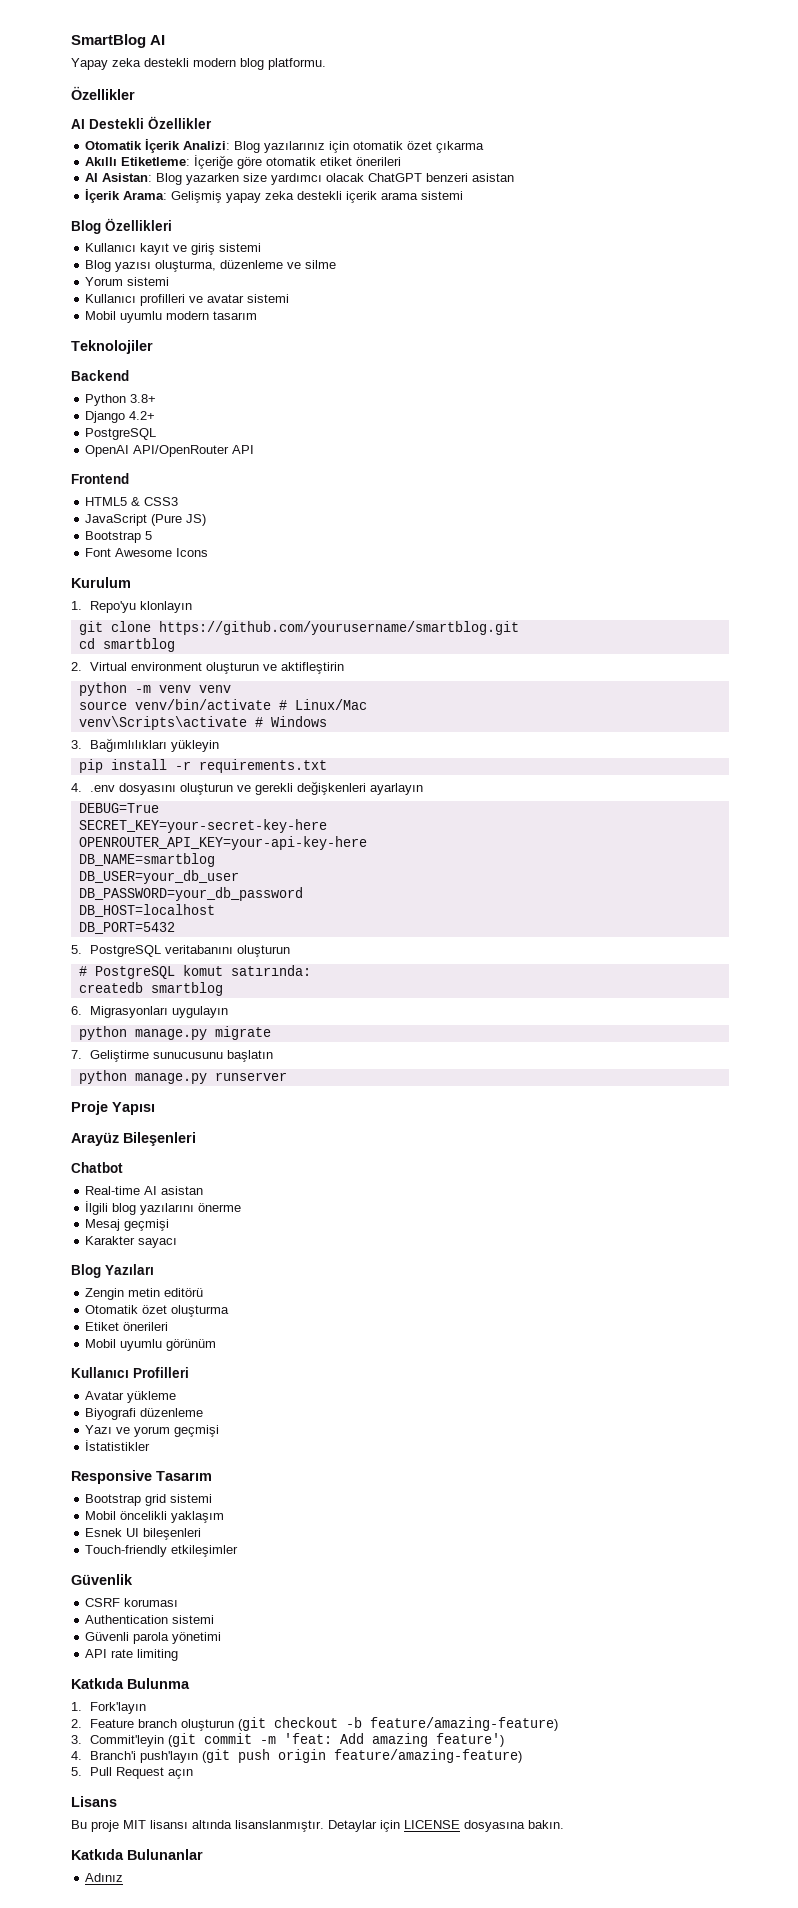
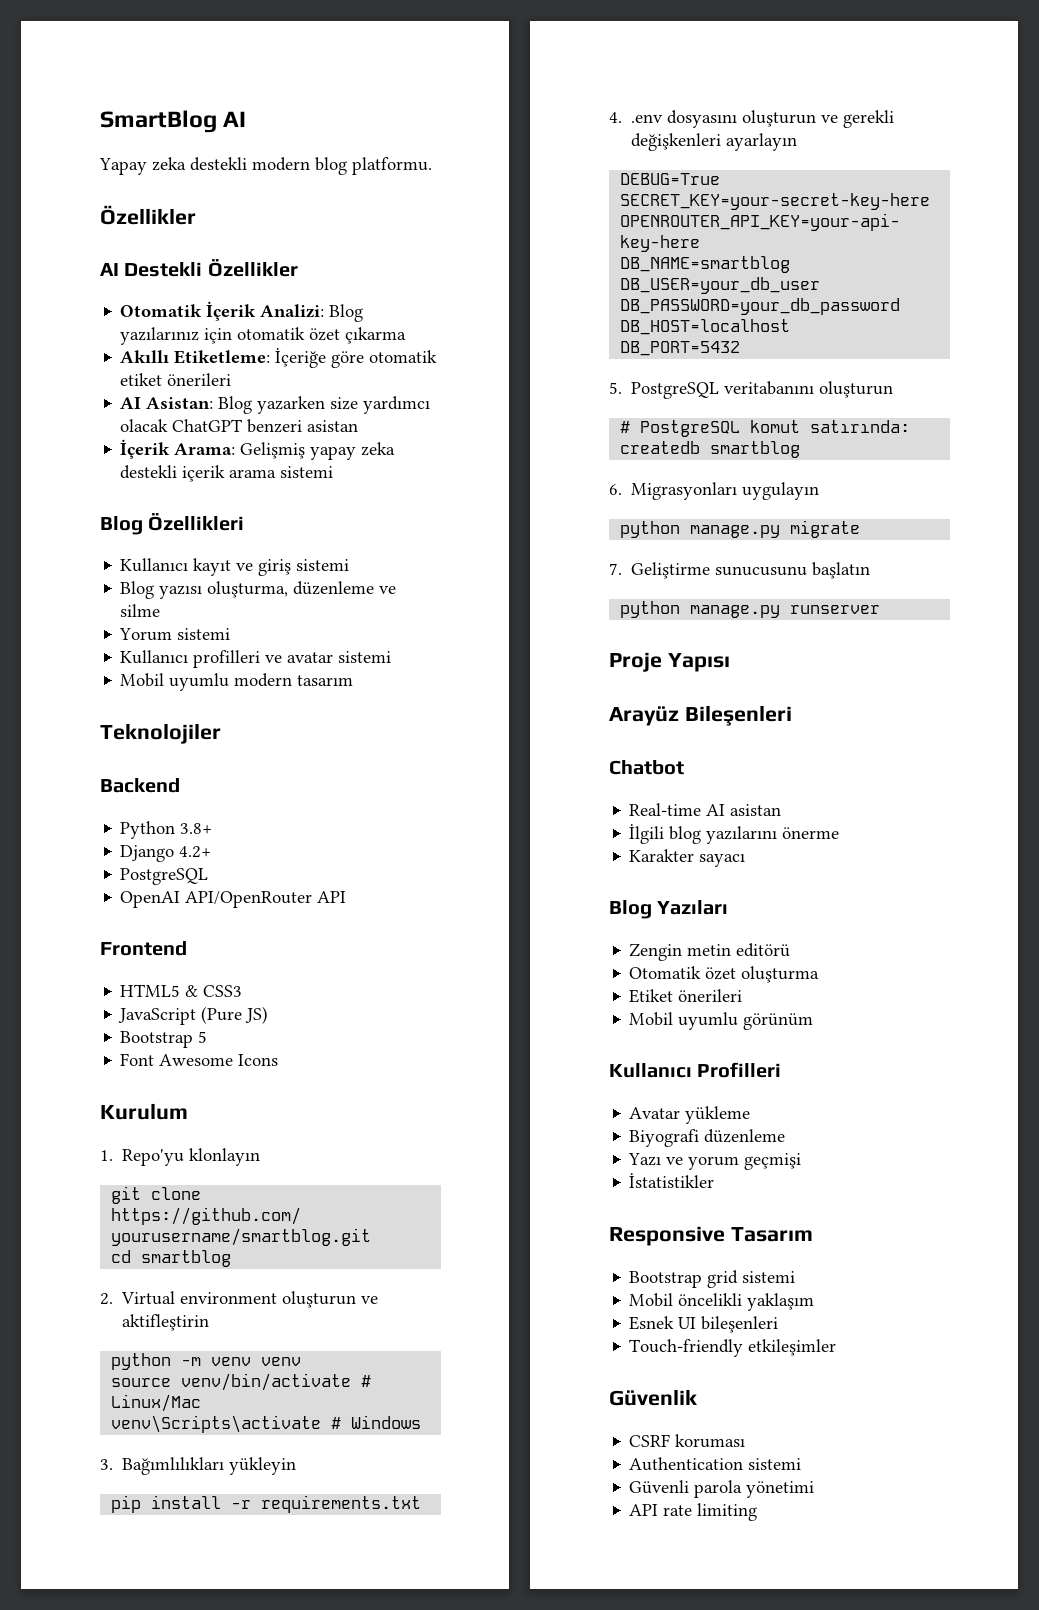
[85,1219,170,1231] // Mesaj geçmişi -> (840, 833) none
[71,1678,190,1689] [71,1702,147,1714] [71,1717,559,1731] [71,1733,505,1747] [71,1749,523,1763] [71,1767,194,1779] [71,1796,117,1807] [71,1820,564,1832] [71,1849,203,1860] [85,1873,124,1882] // Katkıda Bulunma // 1. Fork'layın // 2. Feature branch oluşturun (git checkout -b feature/amazing-feature) // 3. Commit'leyin (git commit -m 'feat: Add amazing feature') // 4. Branch'i push'layın (git push origin feature/amazing-feature) // 5. Pull Request açın // Lisans // Bu proje MIT lisansı altında lisanslanmıştır. Detaylar için LICENSE dosyasına bakın. // Katkıda Bulunanlar // Adınız -> (758, 1512) none

